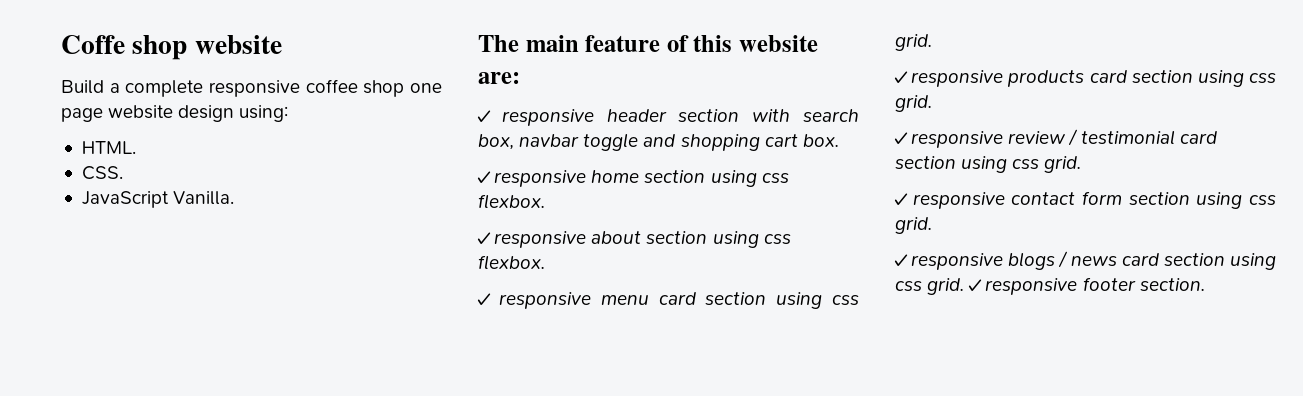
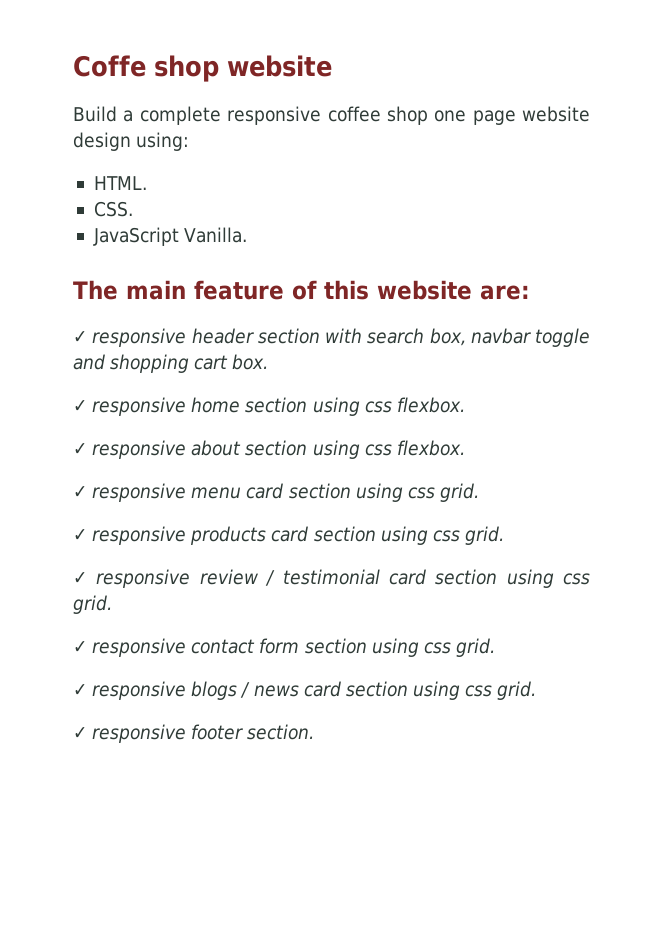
(965, 286) none -> (537, 690) //

